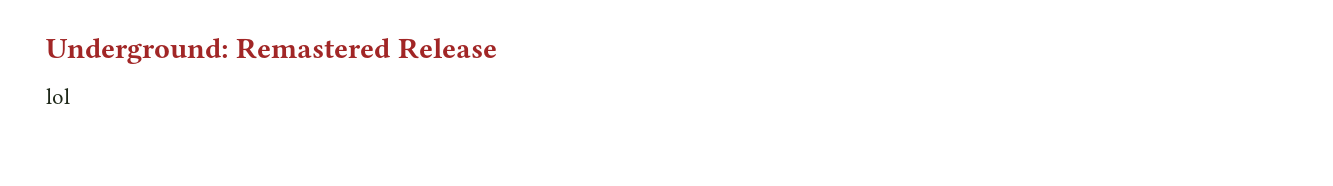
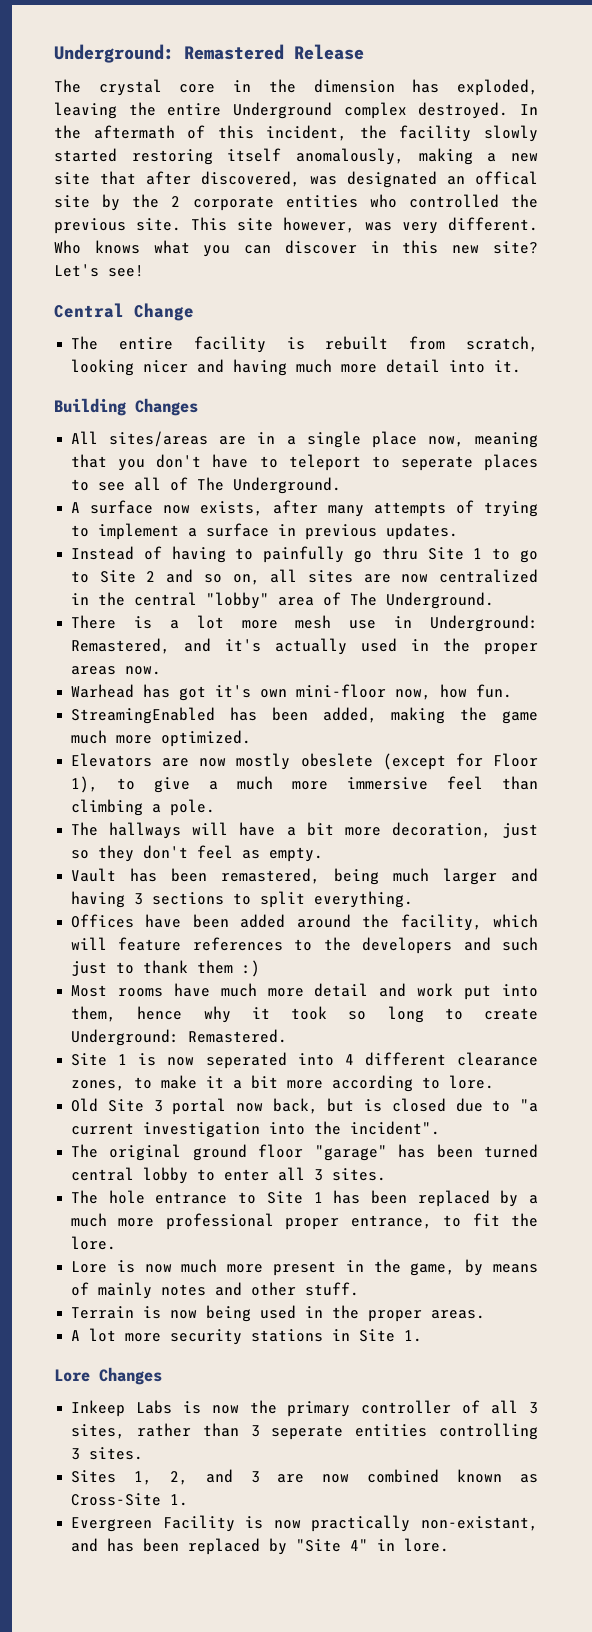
[46,88,70,104] lol -> [54,79,538,96] [54,102,538,119] [54,125,538,142] [54,148,538,165] [54,171,538,188] [54,194,538,211] [54,217,538,234] [54,240,538,257] [54,264,144,277] [54,303,194,321] [71,336,538,353] [71,359,522,376] [54,398,198,416] [71,431,538,448] [71,454,538,471] [71,477,342,494] [71,500,538,517] [71,523,459,540] [71,546,538,563] [71,569,538,585] [71,592,495,609] [71,615,538,632] [71,638,538,655] [71,666,162,675] [71,684,513,701] [71,707,538,724] [71,730,252,747] [71,753,538,770] [71,776,538,793] [71,799,216,816] [71,822,538,839] [71,845,324,862] [71,868,538,885] [71,891,414,908] [71,914,538,931] [71,937,538,954] [71,960,261,977] [71,983,538,1000] [71,1006,538,1023] [71,1029,288,1046] [71,1052,538,1069] [71,1075,495,1092] [71,1098,539,1115] [71,1121,441,1138] [71,1144,538,1161] [71,1167,387,1184] [71,1190,538,1207] [71,1213,538,1230] [71,1236,117,1250] [71,1259,538,1276] [71,1282,360,1299] [71,1305,486,1322] [71,1328,423,1345] [54,1367,162,1385] [71,1400,538,1417] [71,1423,538,1440] [71,1447,144,1460] [71,1469,538,1485] [71,1493,189,1506] [71,1515,538,1532] [71,1538,450,1555] The crystal core in the dimension has exploded, leaving the entire Underground complex destroyed. In the aftermath of this incident, the facility slowly started restoring itself anomalously, making a new site that after discovered, was designated an offical site by the 2 corporate entities who controlled the previous site. This site however, was very different. Who knows what you can discover in this new site? Let's see! // Central Change // The entire facility is rebuilt from scratch, looking nicer and having much more detail into it. // Building Changes // All sites/areas are in a single place now, meaning that you don't have to teleport to seperate places to see all of The Underground. // A surface now exists, after many attempts of trying to implement a surface in previous updates. // Instead of having to painfully go thru Site 1 to go to Site 2 and so on, all sites are now centralized in the central "lobby" area of The Underground. // There is a lot more mesh use in Underground: Remastered, and it's actually used in the proper areas now. // Warhead has got it's own mini-floor now, how fun. // StreamingEnabled has been added, making the game much more optimized. // Elevators are now mostly obeslete (except for Floor 1), to give a much more immersive feel than climbing a pole. // The hallways will have a bit more decoration, just so they don't feel as empty. // Vault has been remastered, being much larger and having 3 sections to split everything. // Offices have been added around the facility, which will feature references to the developers and such just to thank them :) // Most rooms have much more detail and work put into them, hence why it took so long to create Underground: Remastered. // Site 1 is now seperated into 4 different clearance zones, to make it a bit more according to lore. // Old Site 3 portal now back, but is closed due to "a current investigation into the incident". // The original ground floor "garage" has been turned central lobby to enter all 3 sites. // The hole entrance to Site 1 has been replaced by a much more professional proper entrance, to fit the lore. // Lore is now much more present in the game, by means of mainly notes and other stuff. // Terrain is now being used in the proper areas. // A lot more security stations in Site 1. // Lore Changes // Inkeep Labs is now the primary controller of all 3 sites, rather than 3 seperate entities controlling 3 sites. // Sites 1, 2, and 3 are now combined known as Cross-Site 1. // Evergreen Facility is now practically non-existant, and has been replaced by "Site 4" in lore.

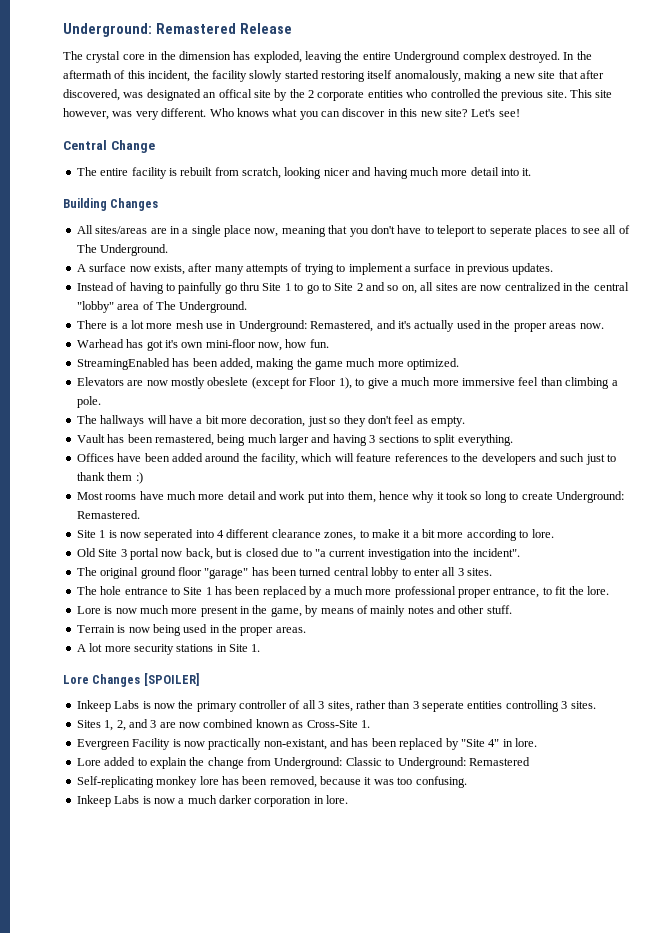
(162, 1376) none -> [143,673,199,686] [SPOILER]
(450, 1545) none -> [76,757,530,769] [76,776,467,788] [76,795,349,807] // Lore added to explain the change from Underground: Classic to Underground: Remastered // Self-replicating monkey lore has been removed, because it was too confusing. // Inkeep Labs is now a much darker corporation in lore.

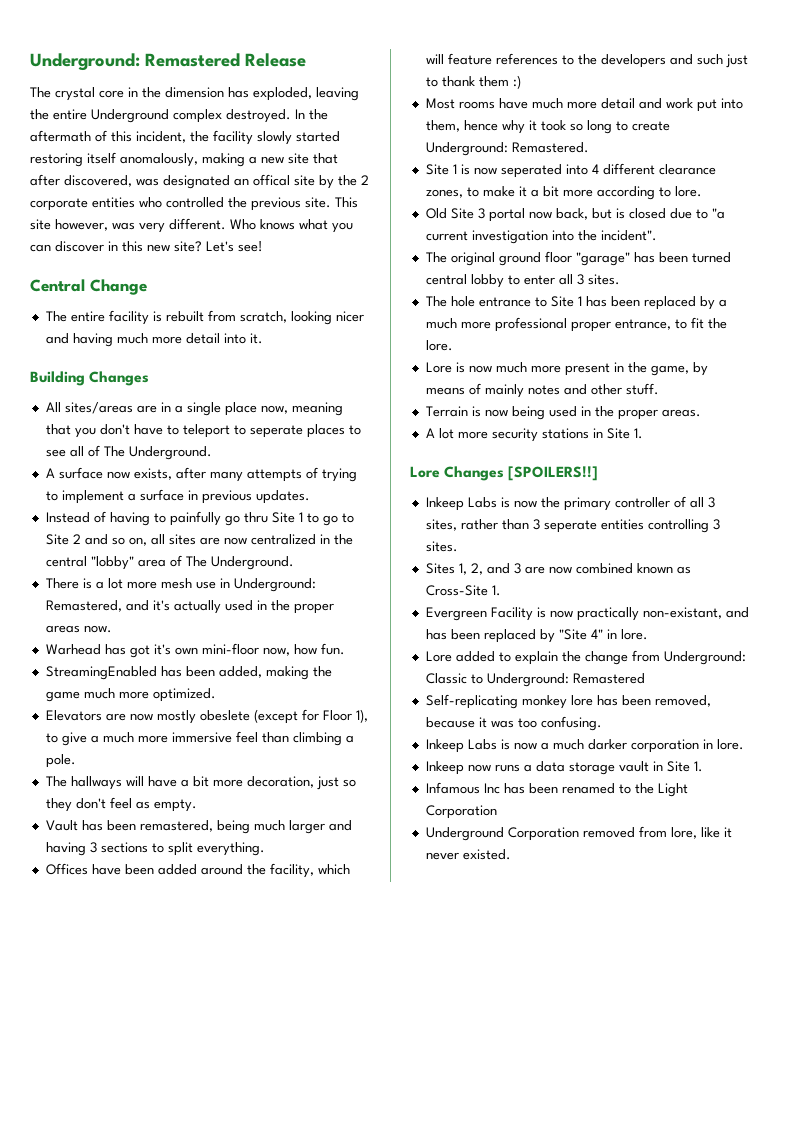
[143,673,199,686] [SPOILER] -> [508,466,599,481] [SPOILERS!!]
(349, 799) none -> [425,761,703,775] [425,782,688,797] [425,805,497,819] [425,826,732,841] [425,849,511,860] // Inkeep now runs a data storage vault in Site 1. // Infamous Inc has been renamed to the Light Corporation // Underground Corporation removed from lore, like it never existed.

